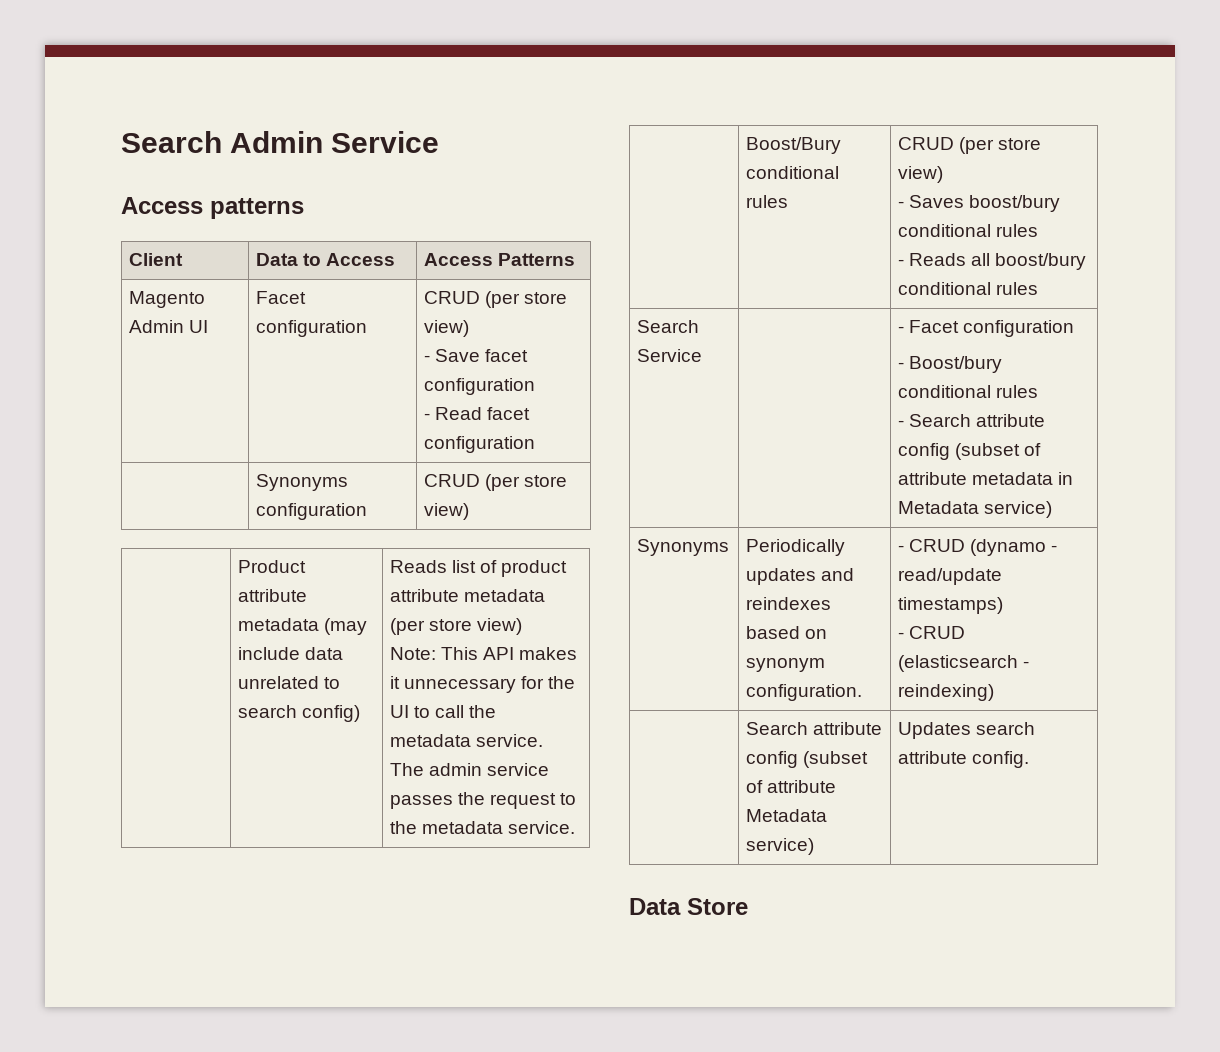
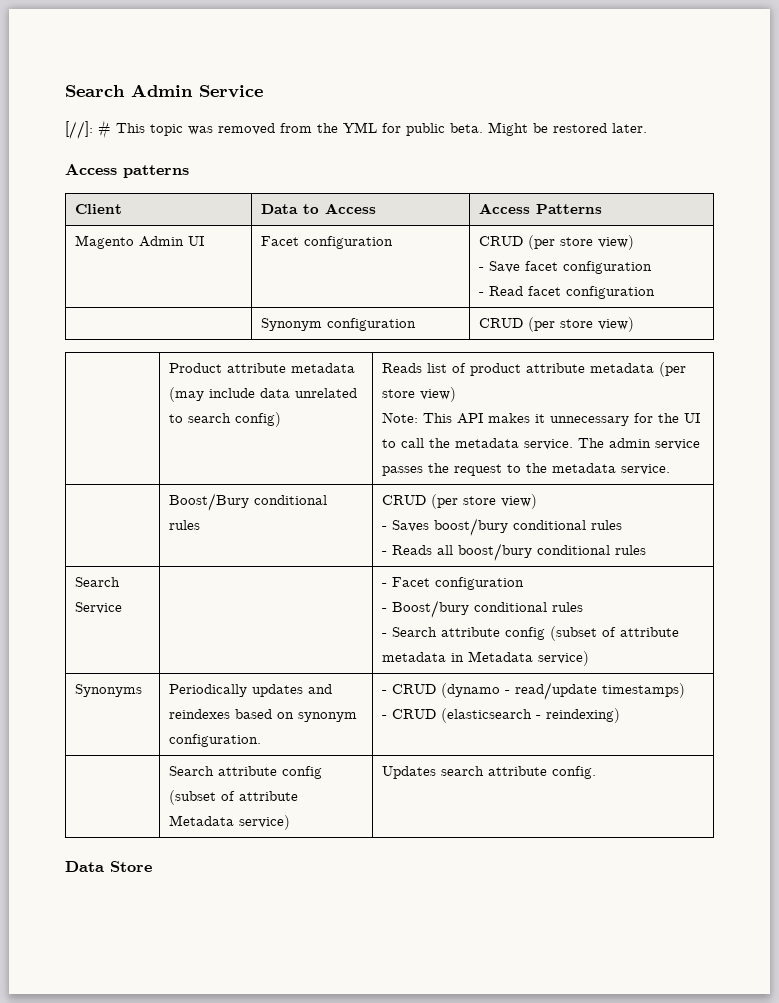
(440, 142) none -> [65,120,647,139] // [//]: # This topic was removed from the YML for public beta. Might be restored later.
[255,474,348,491] Synonyms -> [261,318,323,331] Synonym

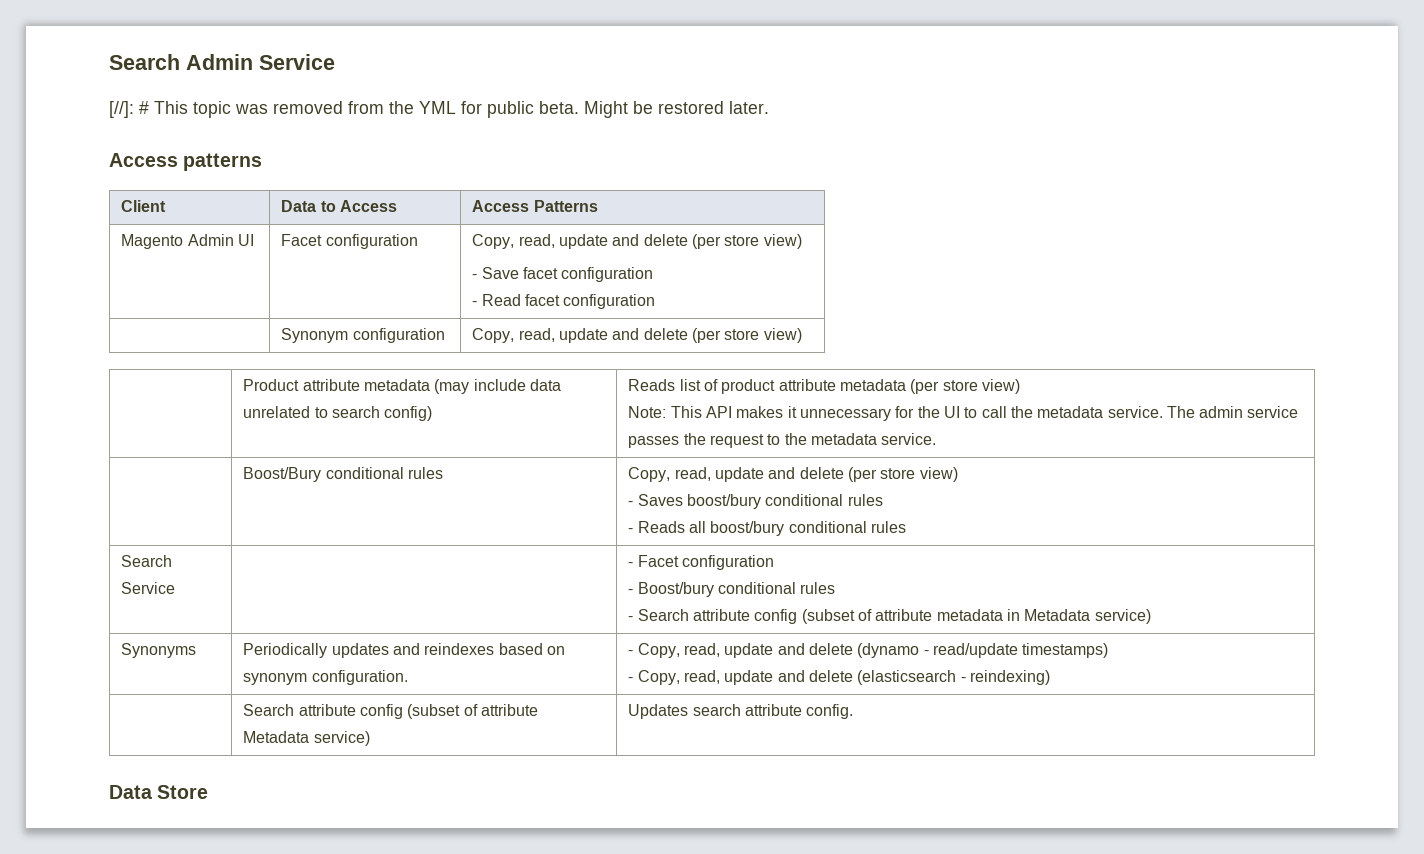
[479,236,524,246] CRUD -> [472,234,688,249] Copy, read, update and delete
[479,318,524,328] CRUD -> [472,328,688,343] Copy, read, update and delete
[382,495,427,505] CRUD -> [628,467,844,482] Copy, read, update and delete
[392,684,437,694] CRUD -> [637,643,853,658] Copy, read, update and delete
[392,709,437,719] CRUD -> [637,670,853,685] Copy, read, update and delete

